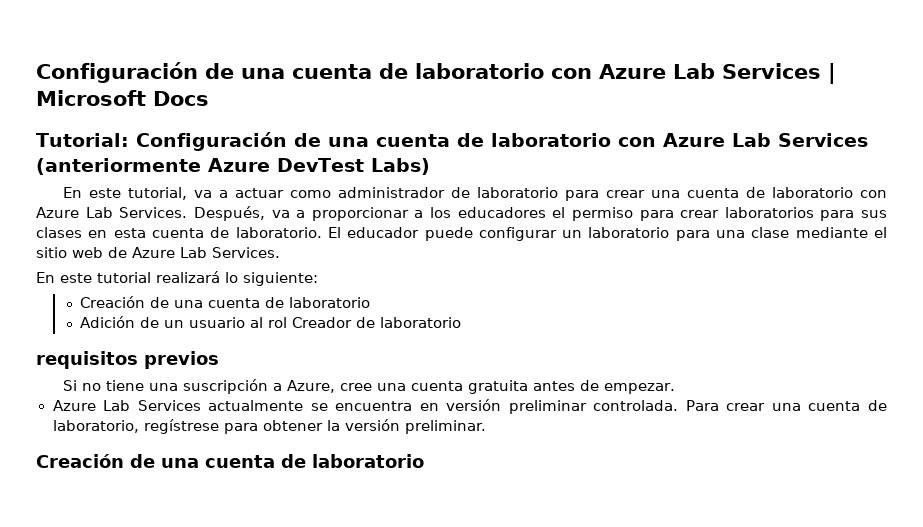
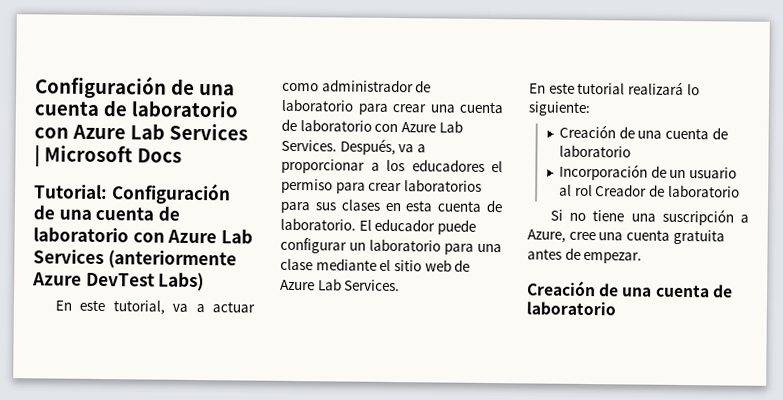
[80,316,136,328] Adición -> [558,163,648,181] Incorporación
[36,351,219,369] // requisitos previos -> (740, 191) none
[52,399,888,414] [52,419,487,434] // Azure Lab Services actualmente se encuentra en versión preliminar controlada. Para crear una cuenta de laboratorio, regístrese para obtener la versión preliminar. -> (643, 257) none

